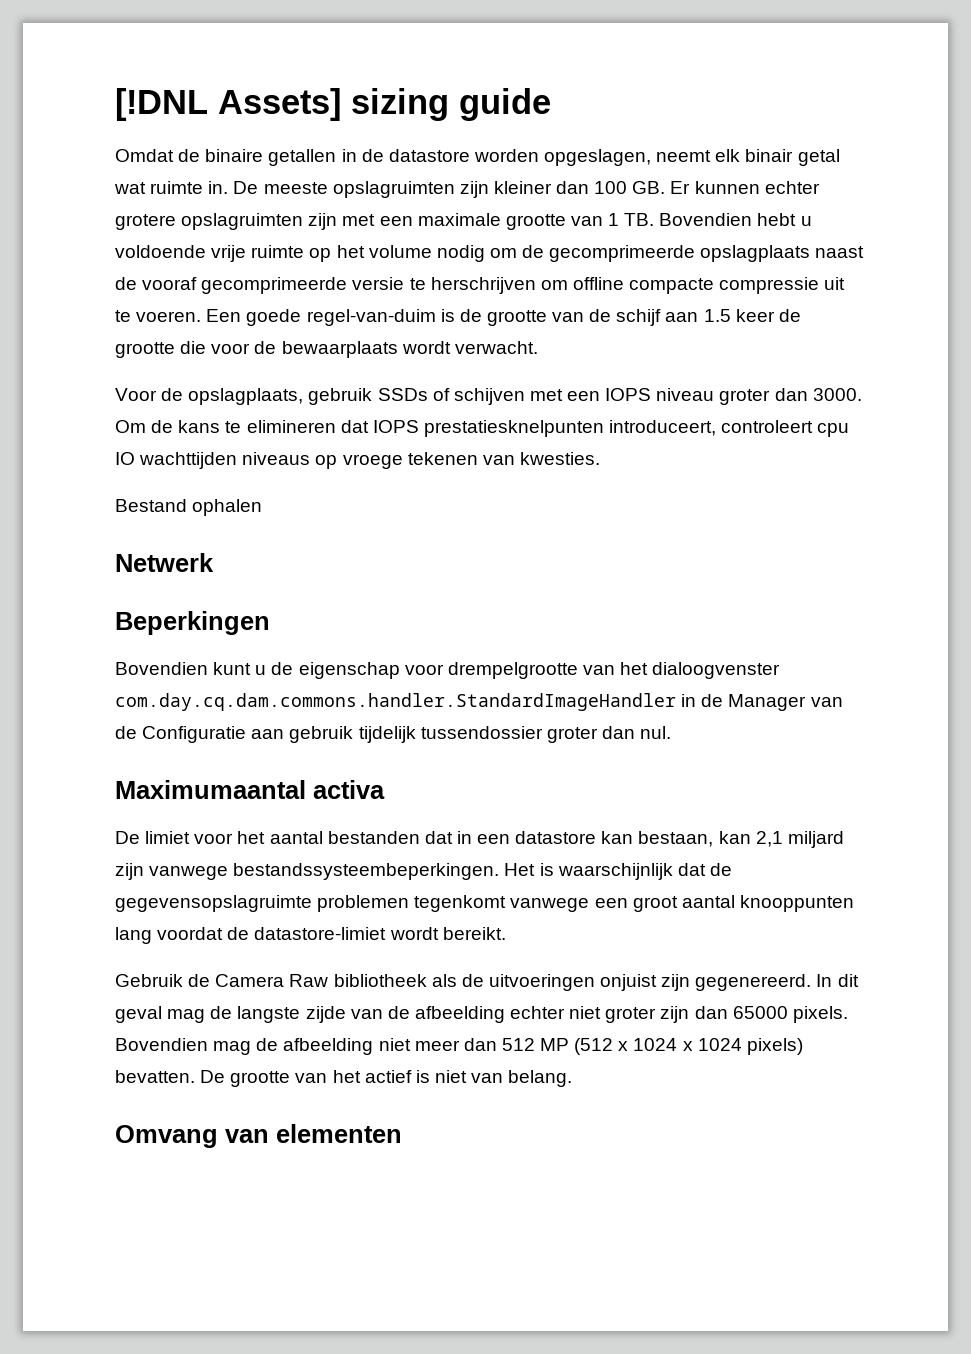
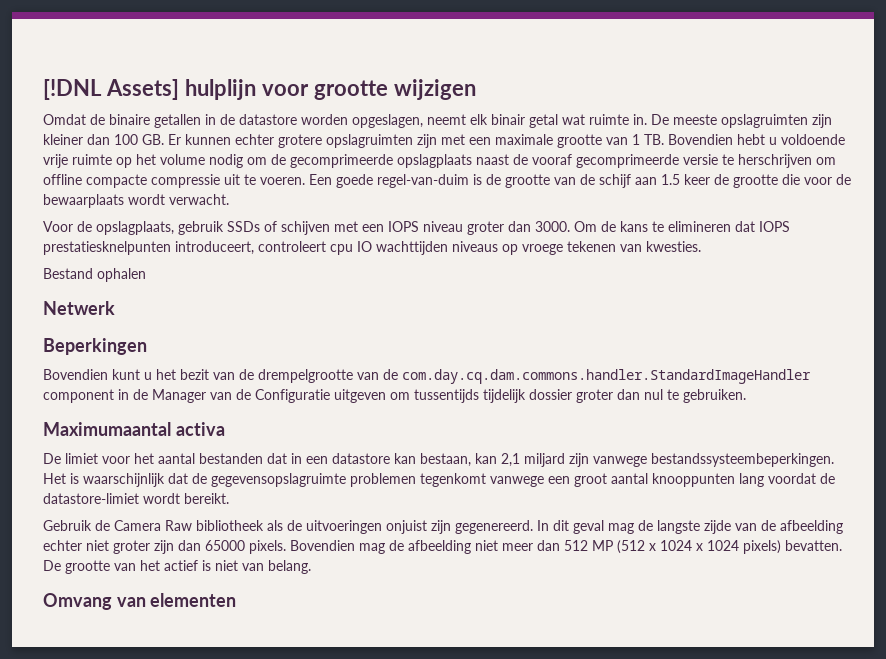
[351,88,551,121] sizing guide -> [184,79,476,100] hulplijn voor grootte wijzigen
[271,662,781,679] [115,693,676,711] de eigenschap voor drempelgrootte van het dialoogvenster com.day.cq.dam.commons.handler.StandardImageHandler -> [156,369,811,384] [43,389,114,403] het bezit van de drempelgrootte van de com.day.cq.dam.commons.handler.StandardImageHandler component
[251,726,672,743] aan gebruik tijdelijk tussendossier groter dan nul. -> [334,389,746,403] uitgeven om tussentijds tijdelijk dossier groter dan nul te gebruiken.

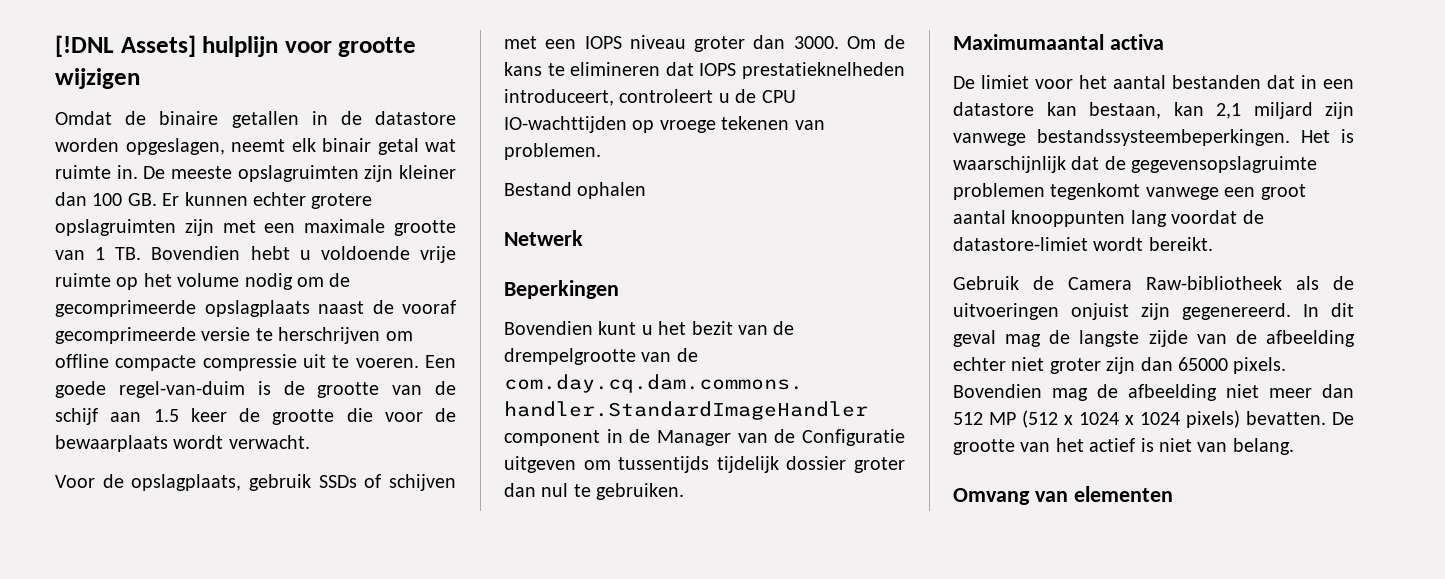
[43,241,171,255] prestatiesknelpunten -> [742,62,905,79] prestatieknelheden
[330,241,498,255] cpu IO wachttijden niveaus -> [718,89,796,103] [504,116,627,133] u de CPU IO-wachttijden
[646,241,701,252] kwesties. -> [504,143,601,160] problemen.
[165,520,264,531] Raw bibliotheek -> [1146,276,1282,290] Raw-bibliotheek

